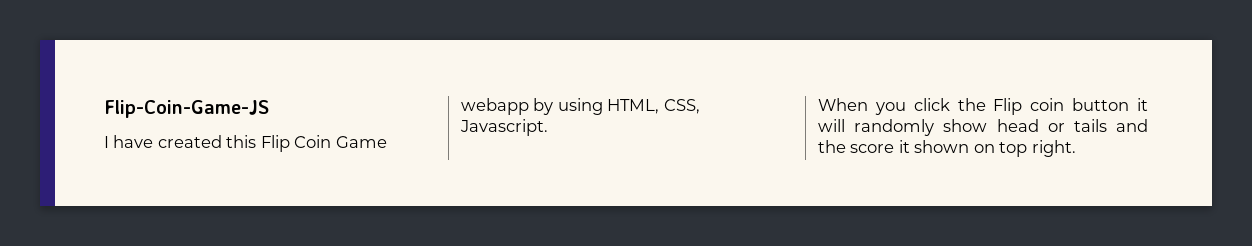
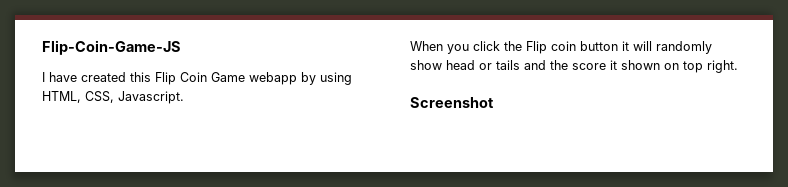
(1076, 148) none -> [410,97,494,108] // Screenshot

